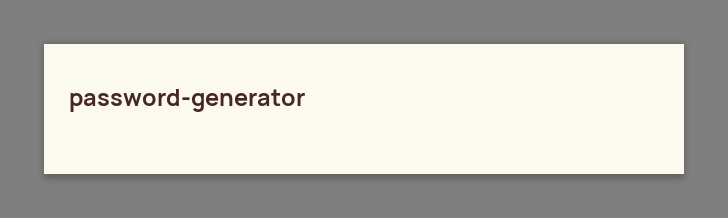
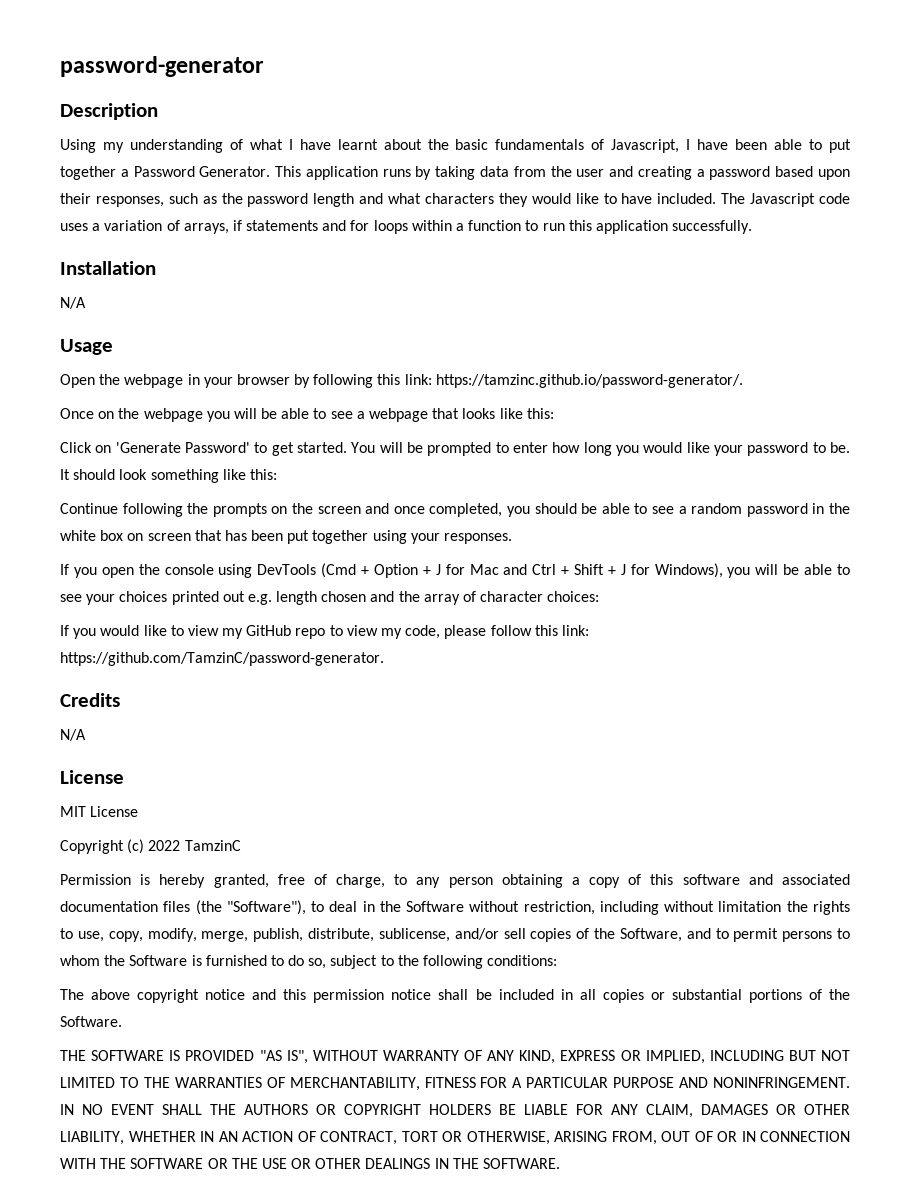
(305, 100) none -> [60,103,158,120] [60,139,851,153] [60,166,851,180] [60,193,851,207] [60,220,753,234] [60,261,156,275] [60,297,86,309] [60,339,113,355] [60,374,743,388] [60,408,554,422] [60,442,851,456] [60,469,277,483] [60,503,851,517] [60,530,513,544] [60,563,850,578] [60,591,600,605] [60,625,589,639] [60,652,384,666] [60,693,120,707] [60,729,86,741] [60,770,124,784] [60,806,139,817] [60,839,241,854] [60,874,850,888] [60,900,850,915] [60,928,851,942] [60,955,558,969] [60,989,850,1003] [60,1016,122,1027] [60,1050,850,1064] [60,1077,850,1091] [60,1104,850,1118] [60,1131,850,1145] [60,1158,561,1169] // Description // Using my understanding of what I have learnt about the basic fundamentals of Javascript, I have been able to put together a Password Generator. This application runs by taking data from the user and creating a password based upon their responses, such as the password length and what characters they would like to have included. The Javascript code uses a variation of arrays, if statements and for loops within a function to run this application successfully. // Installation // N/A // Usage // Open the webpage in your browser by following this link: https://tamzinc.github.io/password-generator/. // Once on the webpage you will be able to see a webpage that looks like this: // Click on 'Generate Password' to get started. You will be prompted to enter how long you would like your password to be. It should look something like this: // Continue following the prompts on the screen and once completed, you should be able to see a random password in the white box on screen that has been put together using your responses. // If you open the console using DevTools (Cmd + Option + J for Mac and Ctrl + Shift + J for Windows), you will be able to see your choices printed out e.g. length chosen and the array of character choices: // If you would like to view my GitHub repo to view my code, please follow this link: https://github.com/TamzinC/password-generator. // Credits // N/A // License // MIT License // Copyright (c) 2022 TamzinC // Permission is hereby granted, free of charge, to any person obtaining a copy of this software and associated documentation files (the "Software"), to deal in the Software without restriction, including without limitation the rights to use, copy, modify, merge, publish, distribute, sublicense, and/or sell copies of the Software, and to permit persons to whom the Software is furnished to do so, subject to the following conditions: // The above copyright notice and this permission notice shall be included in all copies or substantial portions of the Software. // THE SOFTWARE IS PROVIDED "AS IS", WITHOUT WARRANTY OF ANY KIND, EXPRESS OR IMPLIED, INCLUDING BUT NOT LIMITED TO THE WARRANTIES OF MERCHANTABILITY, FITNESS FOR A PARTICULAR PURPOSE AND NONINFRINGEMENT. IN NO EVENT SHALL THE AUTHORS OR COPYRIGHT HOLDERS BE LIABLE FOR ANY CLAIM, DAMAGES OR OTHER LIABILITY, WHETHER IN AN ACTION OF CONTRACT, TORT OR OTHERWISE, ARISING FROM, OUT OF OR IN CONNECTION WITH THE SOFTWARE OR THE USE OR OTHER DEALINGS IN THE SOFTWARE.

